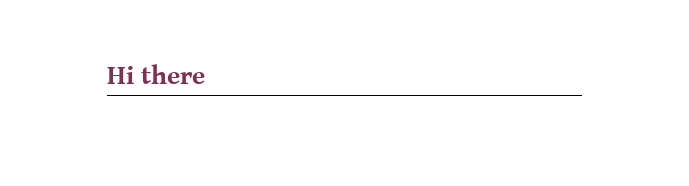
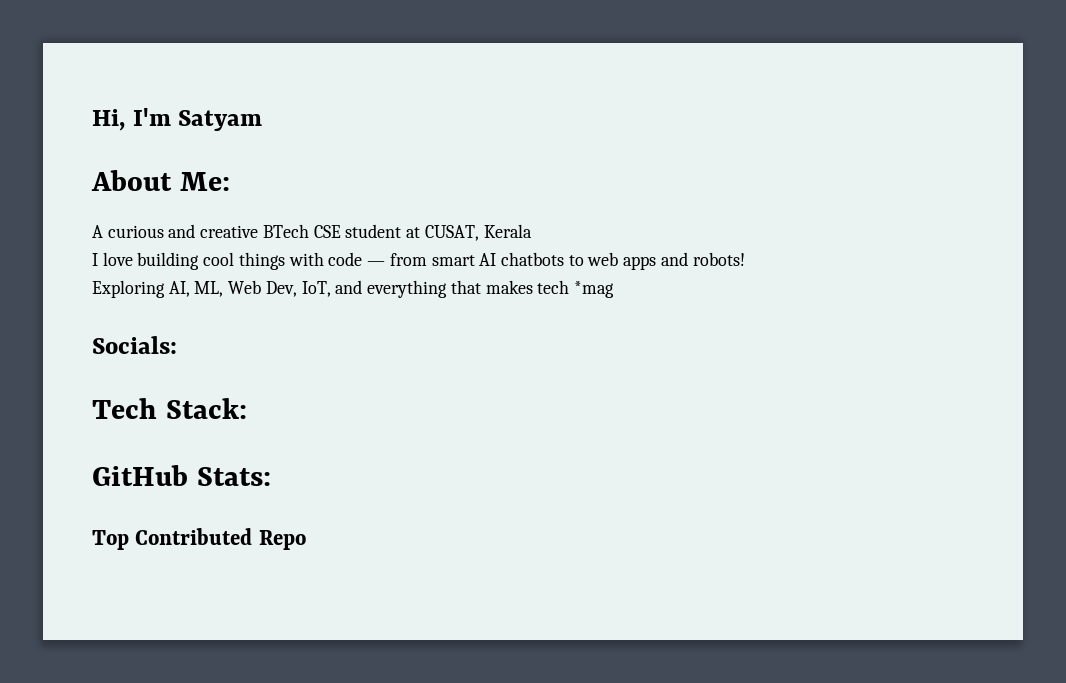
[107,64,206,84] Hi there -> [92,108,263,131] [91,170,230,191] [92,224,532,241] [92,252,745,270] [92,280,614,298] [92,336,177,354] [92,398,247,419] [92,465,271,486] [92,528,306,550] Hi, I'm Satyam // About Me: // A curious and creative BTech CSE student at CUSAT, Kerala // I love building cool things with code — from smart AI chatbots to web apps and robots! // Exploring AI, ML, Web Dev, IoT, and everything that makes tech *mag // Socials: // Tech Stack: // GitHub Stats: // Top Contributed Repo

